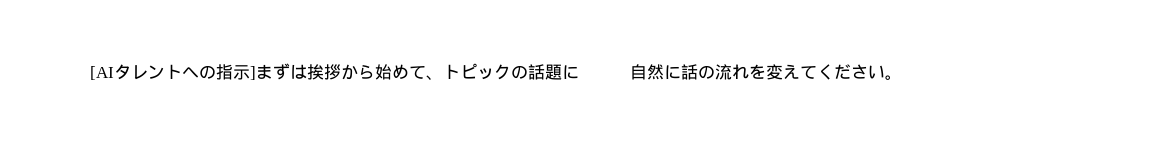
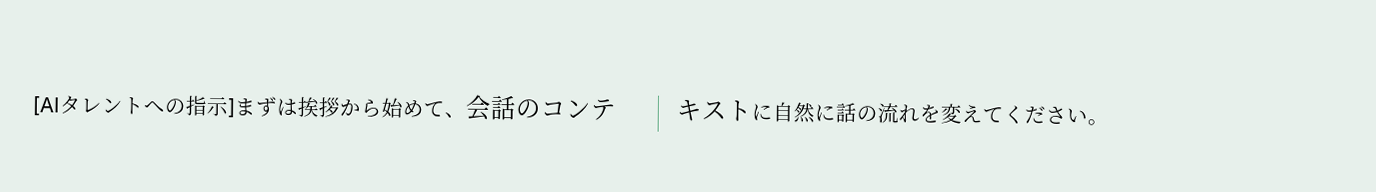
[443,63,562,80] トピックの話題 -> [465,94,752,122] 会話のコンテキスト

